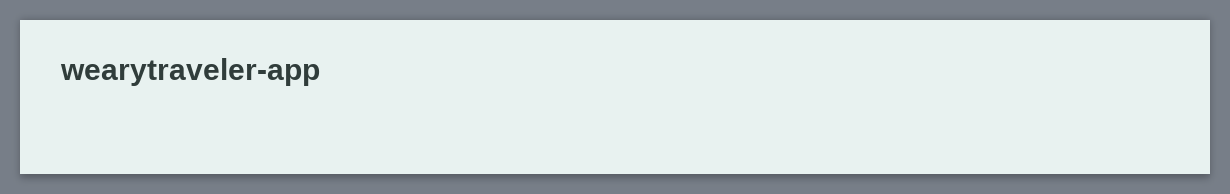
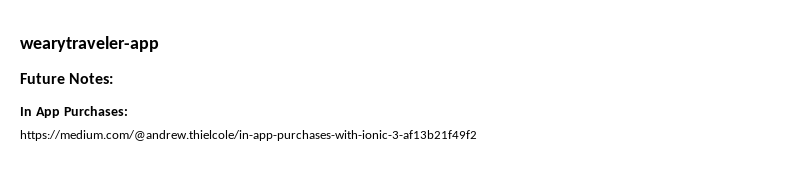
(320, 72) none -> [20,73,114,84] [20,106,128,118] [20,130,477,141] // Future Notes: // In App Purchases: // https://medium.com/@andrew.thielcole/in-app-purchases-with-ionic-3-af13b21f49f2

